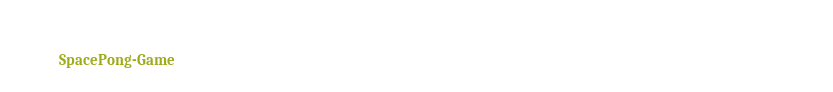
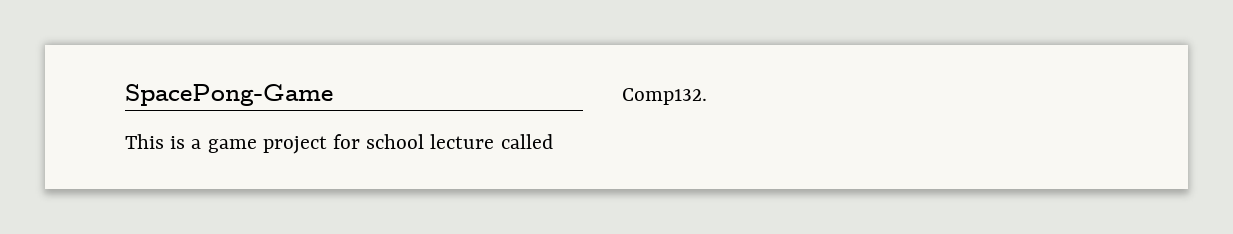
(175, 61) none -> [125,134,553,154] [622,88,707,105] // This is a game project for school lecture called Comp132.

